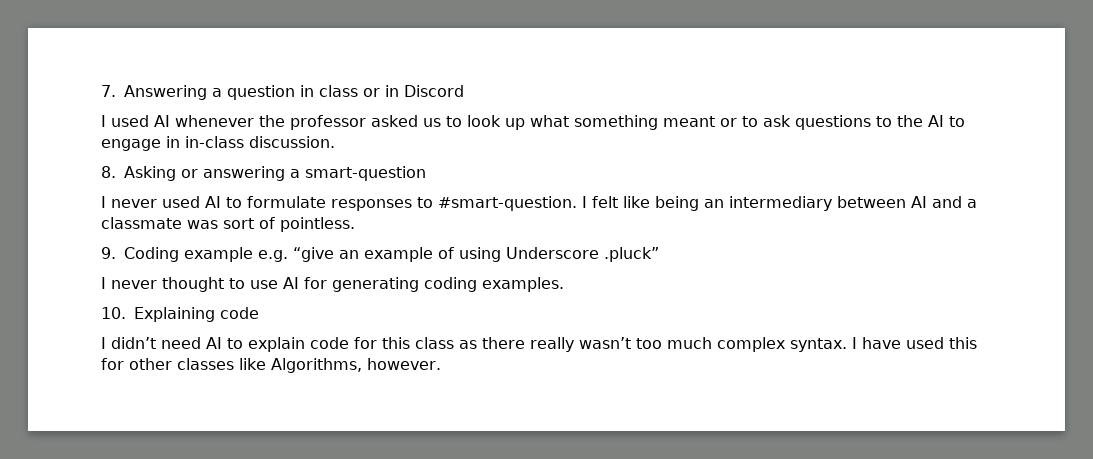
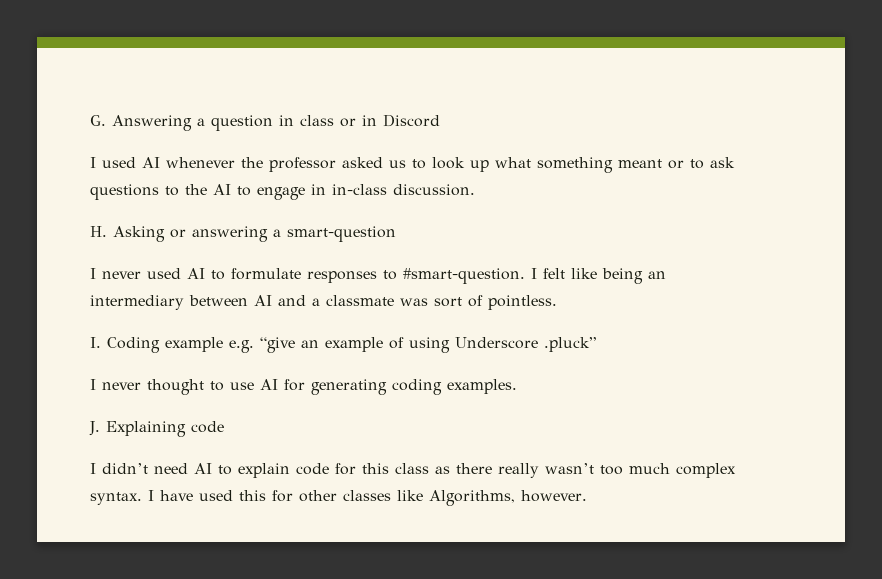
[101,85,116,97] 7. -> [90,115,106,126] G.
[101,166,116,178] 8. -> [90,226,107,237] H.
[101,247,116,259] 9. -> [90,337,101,348] I.
[101,307,126,319] 10. -> [89,421,100,436] J.

